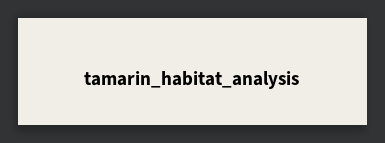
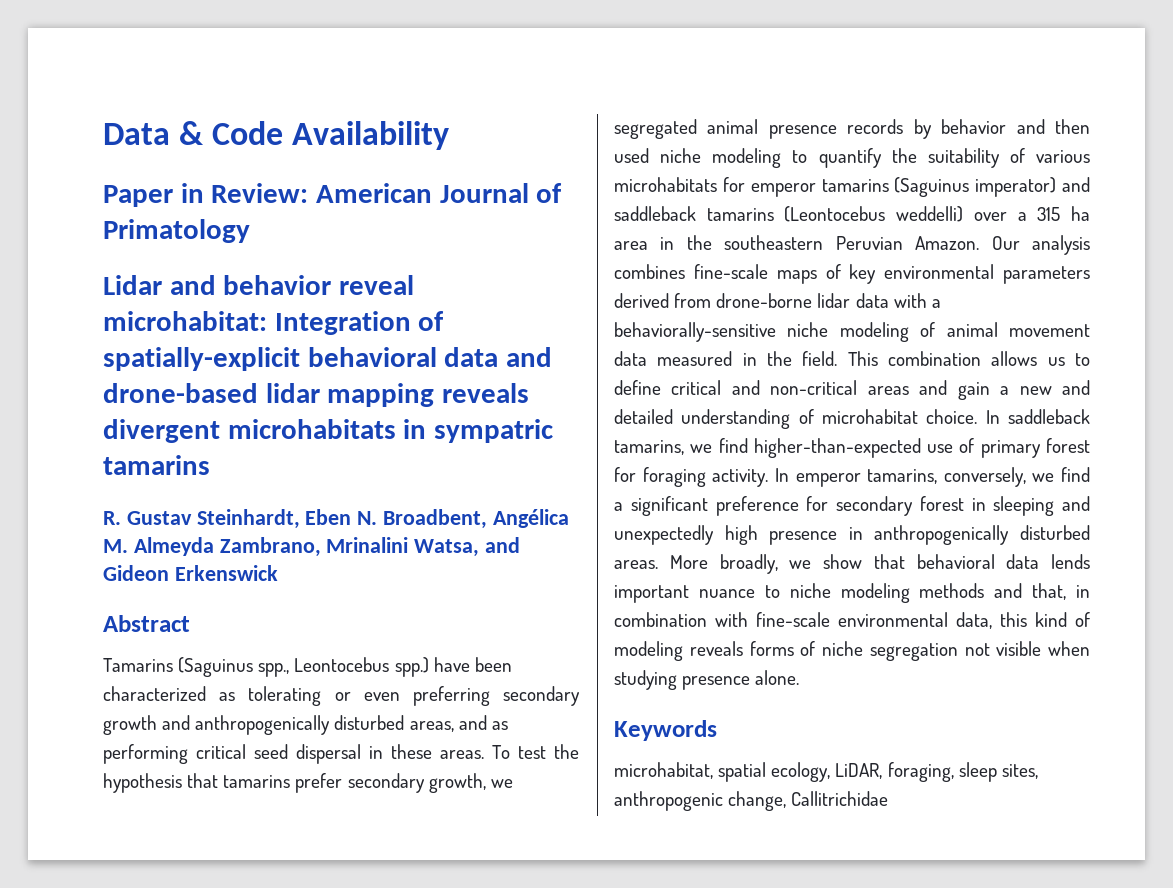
[84,71,299,89] tamarin_habitat_analysis -> [103,121,450,150] [103,183,563,207] [103,219,250,243] [103,275,415,295] [103,311,445,335] [103,347,553,371] [103,383,530,407] [103,419,554,443] [103,455,210,475] [103,509,569,529] [103,537,521,557] [103,565,278,581] [103,615,190,632] [103,657,512,677] [103,686,581,706] [103,715,508,735] [103,744,579,764] [103,773,513,793] [614,119,1090,139] [614,148,1090,168] [614,177,1090,197] [614,206,1090,222] [614,235,1090,255] [614,264,1090,284] [614,293,941,308] [614,322,1090,342] [614,351,1090,366] [614,380,1090,400] [614,409,1090,429] [614,438,1090,458] [614,467,1090,487] [614,496,1090,516] [614,525,1090,545] [614,554,1090,574] [614,583,1090,603] [614,612,1090,629] [614,641,1090,661] [614,670,800,690] [614,720,717,741] [614,762,1038,782] [614,791,889,811] Data & Code Availability // Paper in Review: American Journal of Primatology // Lidar and behavior reveal microhabitat: Integration of spatially-explicit behavioral data and drone-based lidar mapping reveals divergent microhabitats in sympatric tamarins // R. Gustav Steinhardt, Eben N. Broadbent, Angélica M. Almeyda Zambrano, Mrinalini Watsa, and Gideon Erkenswick // Abstract // Tamarins (Saguinus spp., Leontocebus spp.) have been characterized as tolerating or even preferring secondary growth and anthropogenically disturbed areas, and as performing critical seed dispersal in these areas. To test the hypothesis that tamarins prefer secondary growth, we segregated animal presence records by behavior and then used niche modeling to quantify the suitability of various microhabitats for emperor tamarins (Saguinus imperator) and saddleback tamarins (Leontocebus weddelli) over a 315 ha area in the southeastern Peruvian Amazon. Our analysis combines fine-scale maps of key environmental parameters derived from drone-borne lidar data with a behaviorally-sensitive niche modeling of animal movement data measured in the field. This combination allows us to define critical and non-critical areas and gain a new and detailed understanding of microhabitat choice. In saddleback tamarins, we find higher-than-expected use of primary forest for foraging activity. In emperor tamarins, conversely, we find a significant preference for secondary forest in sleeping and unexpectedly high presence in anthropogenically disturbed areas. More broadly, we show that behavioral data lends important nuance to niche modeling methods and that, in combination with fine-scale environmental data, this kind of modeling reveals forms of niche segregation not visible when studying presence alone. // Keywords // microhabitat, spatial ecology, LiDAR, foraging, sleep sites, anthropogenic change, Callitrichidae

